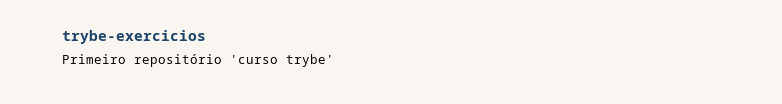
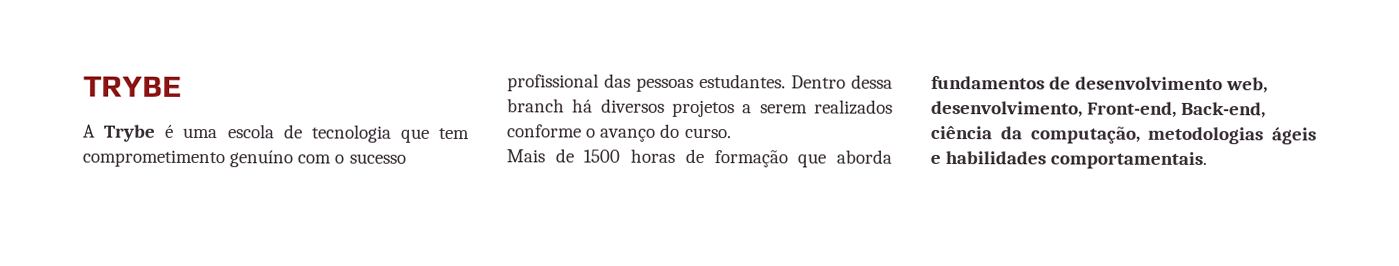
[62,30,206,44] [62,54,334,67] trybe-exercicios // Primeiro repositório 'curso trybe' -> [83,75,182,97] [82,124,470,143] [82,149,406,168] [507,73,893,92] [507,98,893,118] [506,123,732,142] [506,148,892,168] [931,75,1269,94] [931,100,1267,119] [930,125,1317,145] [930,150,1208,170] TRYBE // A Trybe é uma escola de tecnologia que tem comprometimento genuíno com o sucesso profissional das pessoas estudantes. Dentro dessa branch há diversos projetos a serem realizados conforme o avanço do curso. // Mais de 1500 horas de formação que aborda fundamentos de desenvolvimento web, desenvolvimento, Front-end, Back-end, ciência da computação, metodologias ágeis e habilidades comportamentais.

